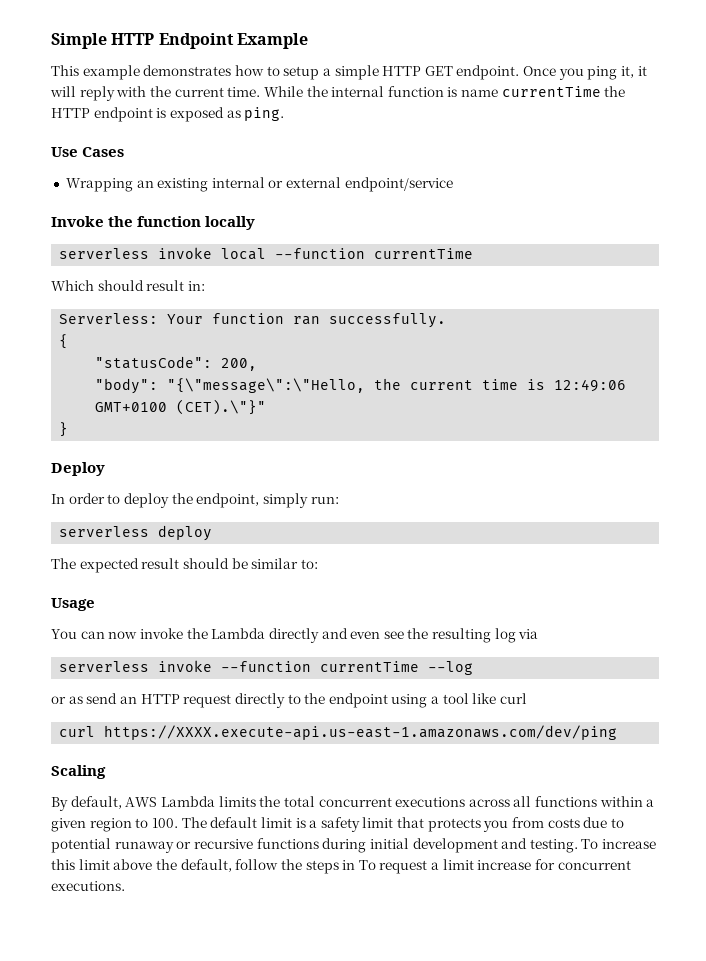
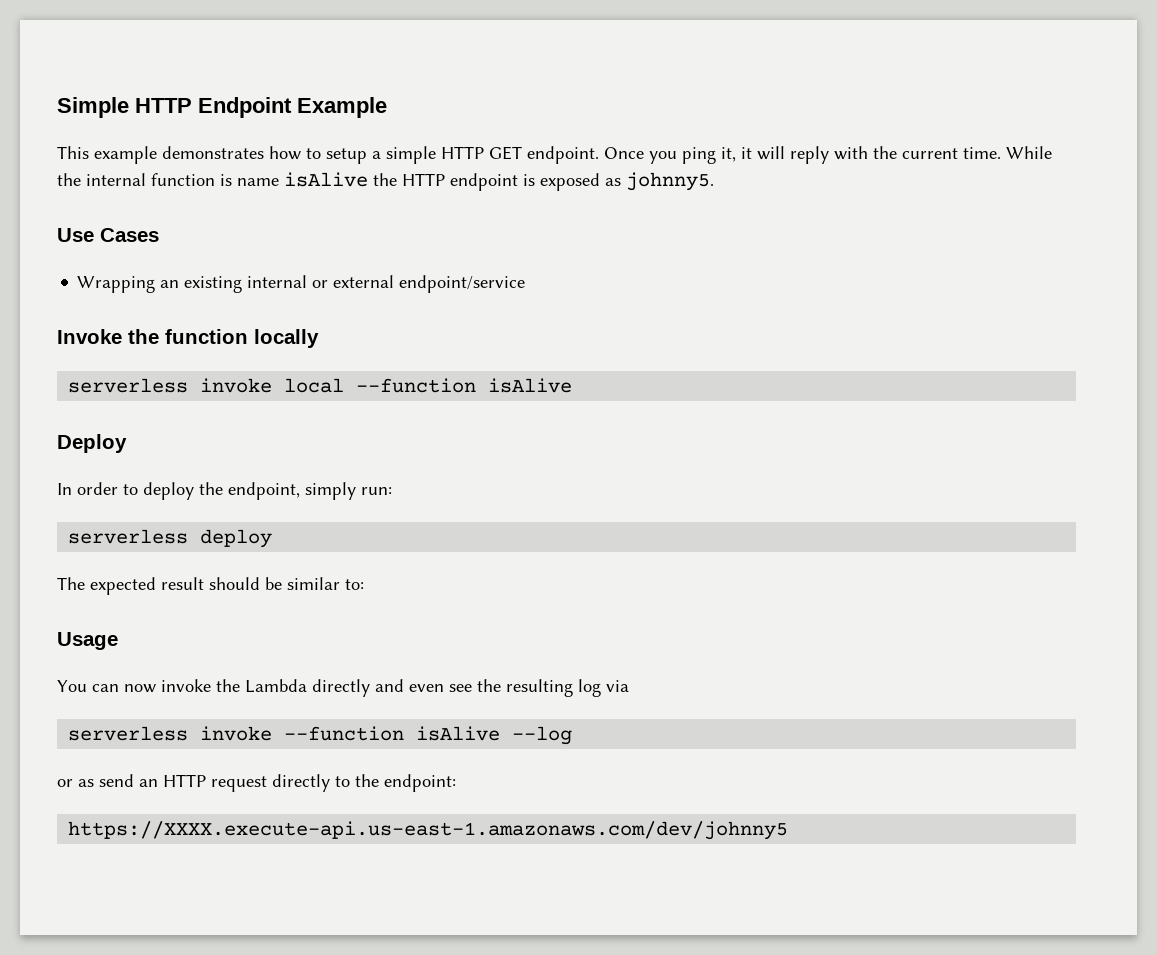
[501,86,601,97] currentTime -> [284,172,368,187] isAlive
[244,107,285,121] ping. -> [626,172,714,191] johnny5.
[374,248,474,259] [51,280,205,291] [59,313,447,328] [59,334,69,349] [95,356,258,371] [95,378,627,394] [95,399,267,415] [59,422,69,437] currentTime // Which should result in: // Serverless: Your function ran successfully. // { // "statusCode": 200, // "body": "{\"message\":\"Hello, the current time is 12:49:06 GMT+0100 (CET).\"}" // } -> [488,378,573,393] isAlive
[320,661,420,672] currentTime -> [416,726,501,741] isAlive
[328,693,528,708] [59,725,618,740] [51,765,106,779] [51,796,655,811] [51,817,624,832] [51,838,657,853] [51,859,631,874] [51,881,125,891] endpoint using a tool like curl // curl https://XXXX.execute-api.us-east-1.amazonaws.com/dev/ping // Scaling // By default, AWS Lambda limits the total concurrent executions across all functions within a given region to 100. The default limit is a safety limit that protects you from costs due to potential runaway or recursive functions during initial development and testing. To increase this limit above the default, follow the steps in To request a limit increase for concurrent executions. -> [384,774,456,792] [68,821,789,840] endpoint: // https://XXXX.execute-api.us-east-1.amazonaws.com/dev/johnny5

